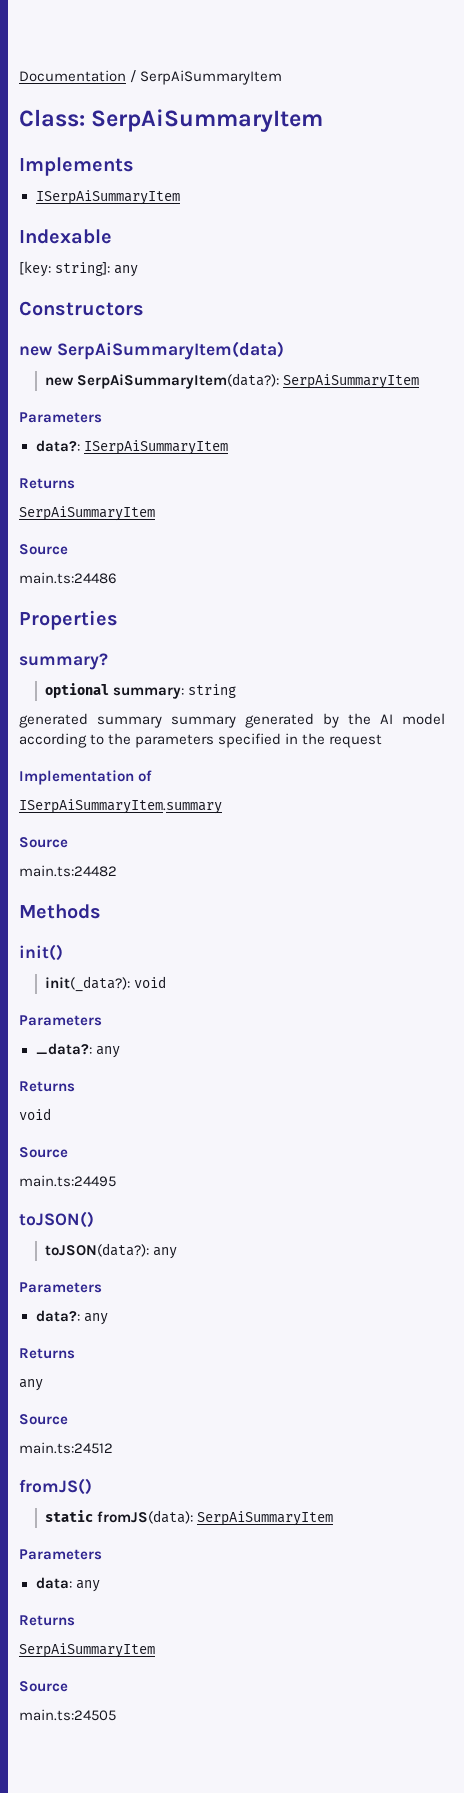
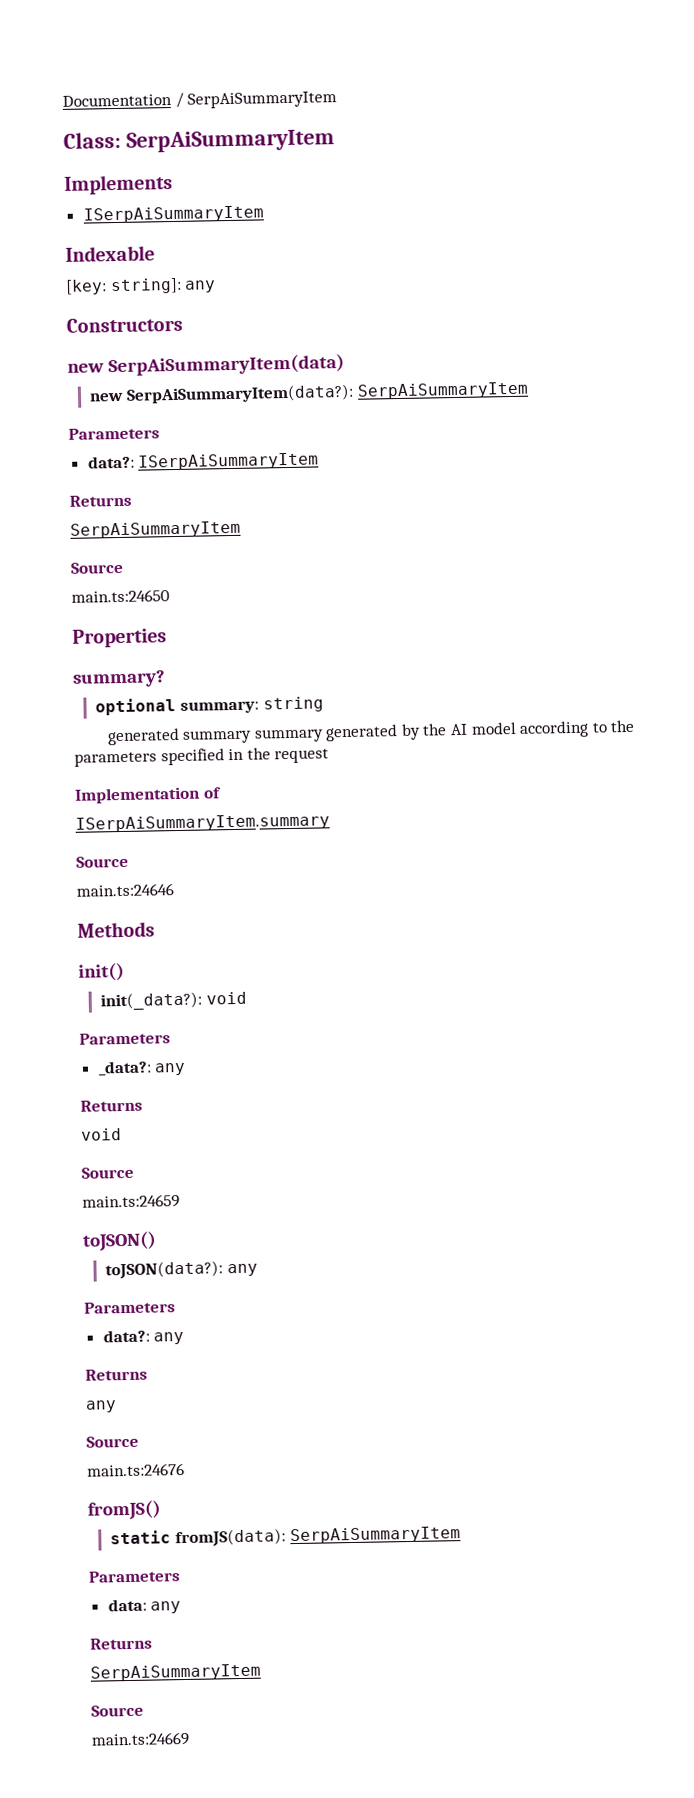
[19,572,117,584] main.ts:24486 -> [71,589,170,603] main.ts:24650
[19,865,117,877] main.ts:24482 -> [76,883,174,897] main.ts:24646
[19,1175,116,1187] main.ts:24495 -> [82,1194,180,1209] main.ts:24659
[19,1442,113,1454] main.ts:24512 -> [87,1462,185,1477] main.ts:24676
[19,1709,116,1721] main.ts:24505 -> [91,1731,190,1747] main.ts:24669

